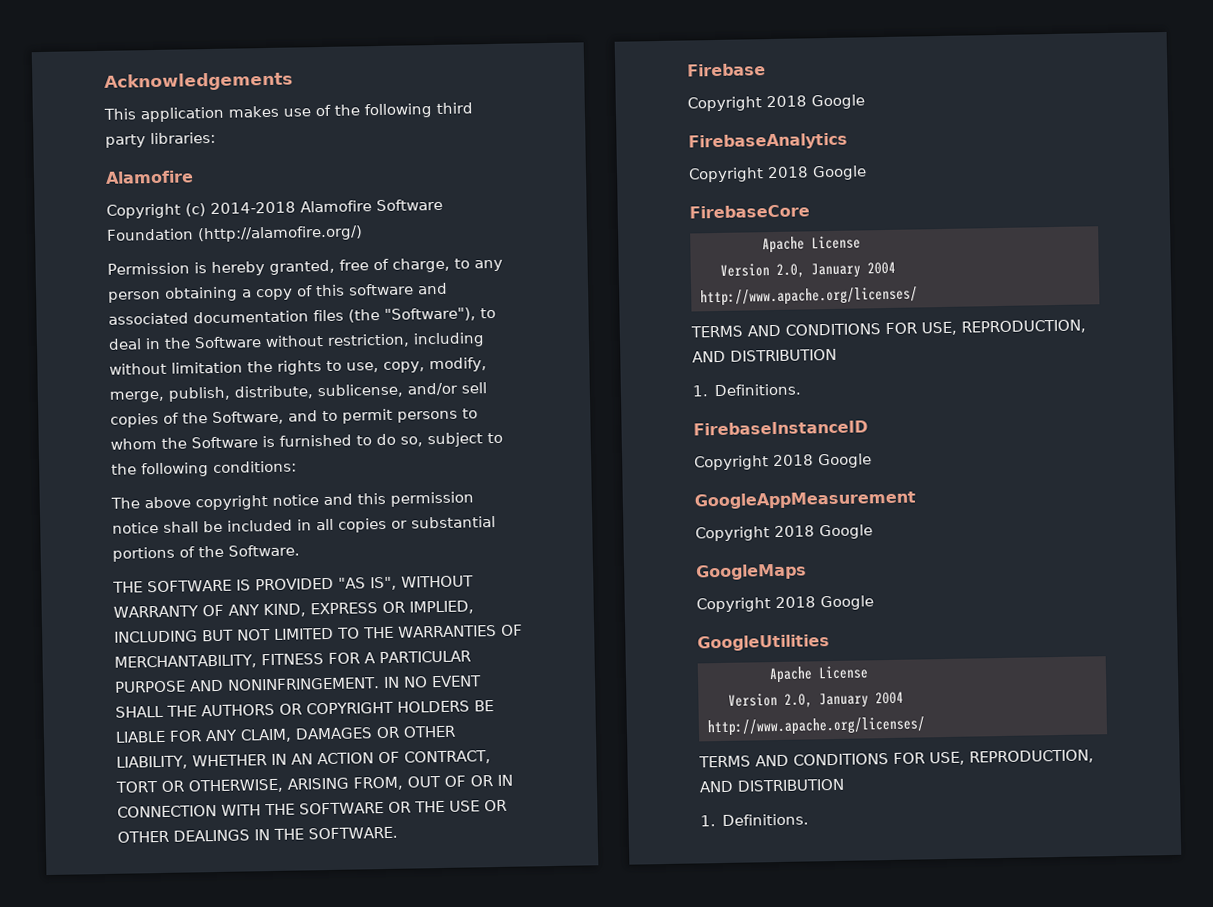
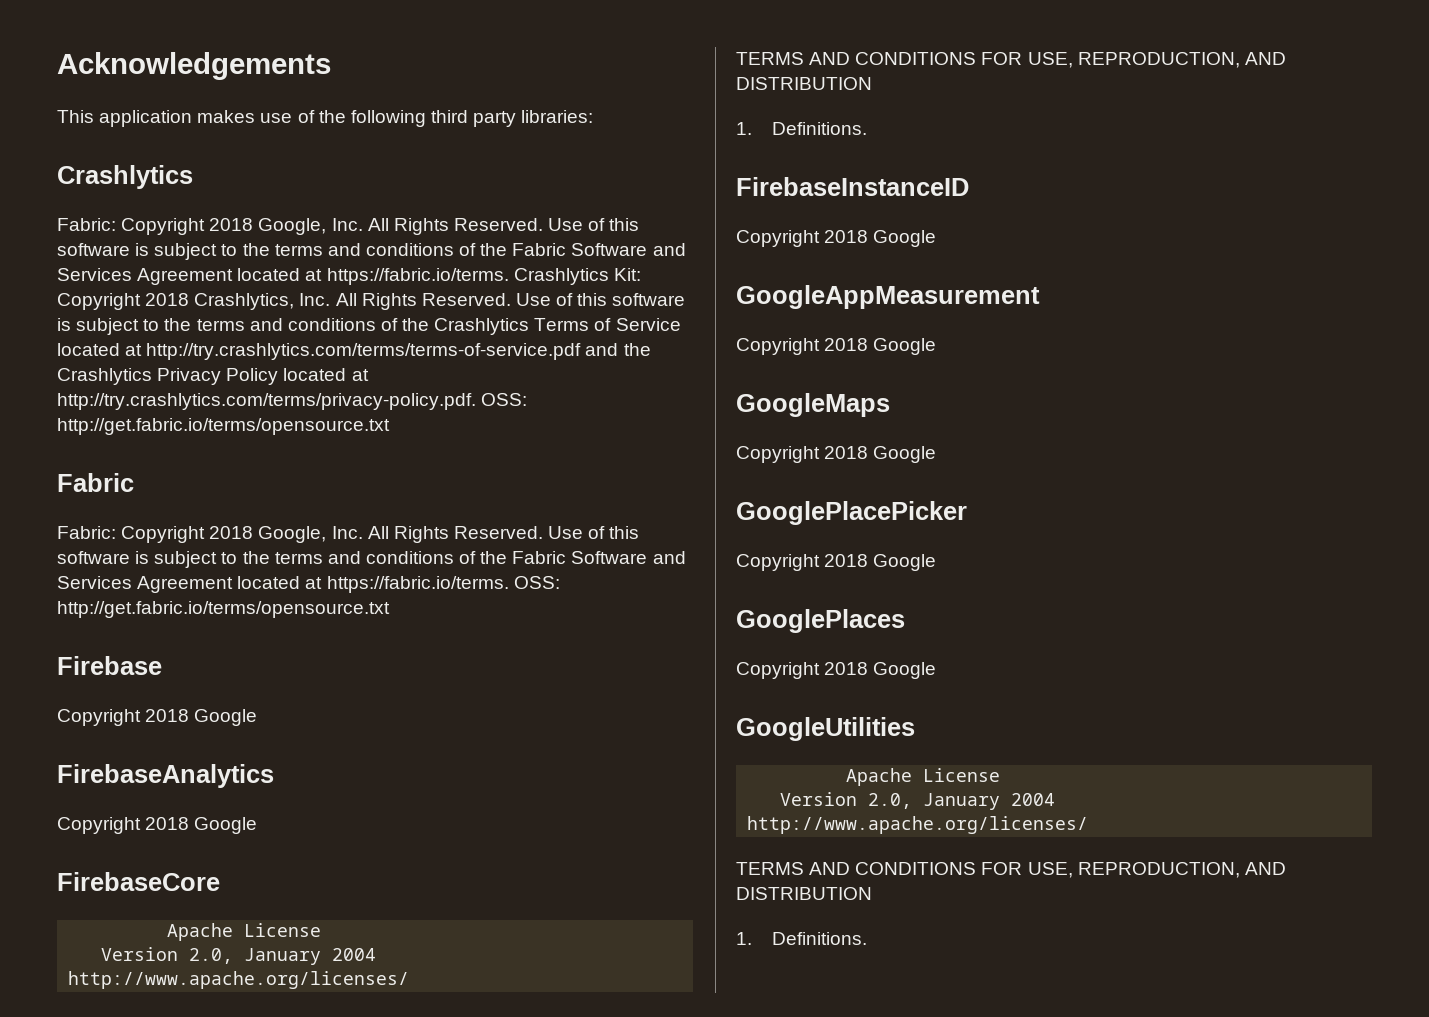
[105,170,194,184] [106,198,443,219] [106,225,363,243] [107,257,503,276] [108,282,448,303] [108,307,496,325] [108,332,485,350] [109,357,487,375] [109,382,487,403] [110,408,478,428] [110,432,503,450] [111,460,297,478] [110,491,474,511] [112,515,496,534] [112,544,300,562] [112,575,474,593] [113,600,474,618] [114,624,523,643] [114,650,471,670] [114,675,482,693] [115,700,494,718] [115,725,456,743] [116,750,491,770] [115,774,513,794] [117,799,507,818] [117,826,398,843] Alamofire // Copyright (c) 2014-2018 Alamofire Software Foundation (http://alamofire.org/) // Permission is hereby granted, free of charge, to any person obtaining a copy of this software and associated documentation files (the "Software"), to deal in the Software without restriction, including without limitation the rights to use, copy, modify, merge, publish, distribute, sublicense, and/or sell copies of the Software, and to permit persons to whom the Software is furnished to do so, subject to the following conditions: // The above copyright notice and this permission notice shall be included in all copies or substantial portions of the Software. // THE SOFTWARE IS PROVIDED "AS IS", WITHOUT WARRANTY OF ANY KIND, EXPRESS OR IMPLIED, INCLUDING BUT NOT LIMITED TO THE WARRANTIES OF MERCHANTABILITY, FITNESS FOR A PARTICULAR PURPOSE AND NONINFRINGEMENT. IN NO EVENT SHALL THE AUTHORS OR COPYRIGHT HOLDERS BE LIABLE FOR ANY CLAIM, DAMAGES OR OTHER LIABILITY, WHETHER IN AN ACTION OF CONTRACT, TORT OR OTHERWISE, ARISING FROM, OUT OF OR IN CONNECTION WITH THE SOFTWARE OR THE USE OR OTHER DEALINGS IN THE SOFTWARE. -> [57,165,193,189] [57,218,640,235] [57,243,686,260] [57,268,641,285] [57,293,686,310] [57,318,681,335] [57,343,651,360] [57,368,369,385] [57,393,528,410] [57,418,390,435] [57,473,134,492] [57,526,640,543] [57,551,686,568] [57,576,560,593] [57,601,390,618] Crashlytics // Fabric: Copyright 2018 Google, Inc. All Rights Reserved. Use of this software is subject to the terms and conditions of the Fabric Software and Services Agreement located at https://fabric.io/terms. Crashlytics Kit: Copyright 2018 Crashlytics, Inc. All Rights Reserved. Use of this software is subject to the terms and conditions of the Crashlytics Terms of Service located at http://try.crashlytics.com/terms/terms-of-service.pdf and the Crashlytics Privacy Policy located at http://try.crashlytics.com/terms/privacy-policy.pdf. OSS: http://get.fabric.io/terms/opensource.txt // Fabric // Fabric: Copyright 2018 Google, Inc. All Rights Reserved. Use of this software is subject to the terms and conditions of the Fabric Software and Services Agreement located at https://fabric.io/terms. OSS: http://get.fabric.io/terms/opensource.txt
(874, 603) none -> [736,501,967,525] [736,554,937,571] [736,609,905,633] [736,662,937,679] // GooglePlacePicker // Copyright 2018 Google // GooglePlaces // Copyright 2018 Google

